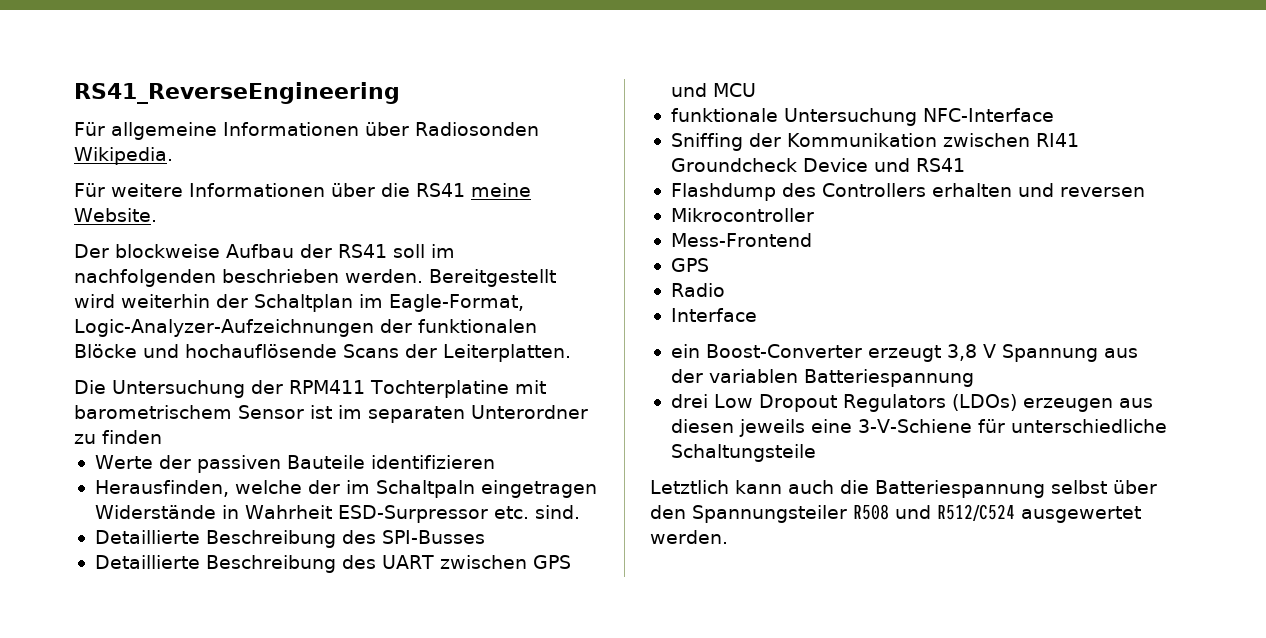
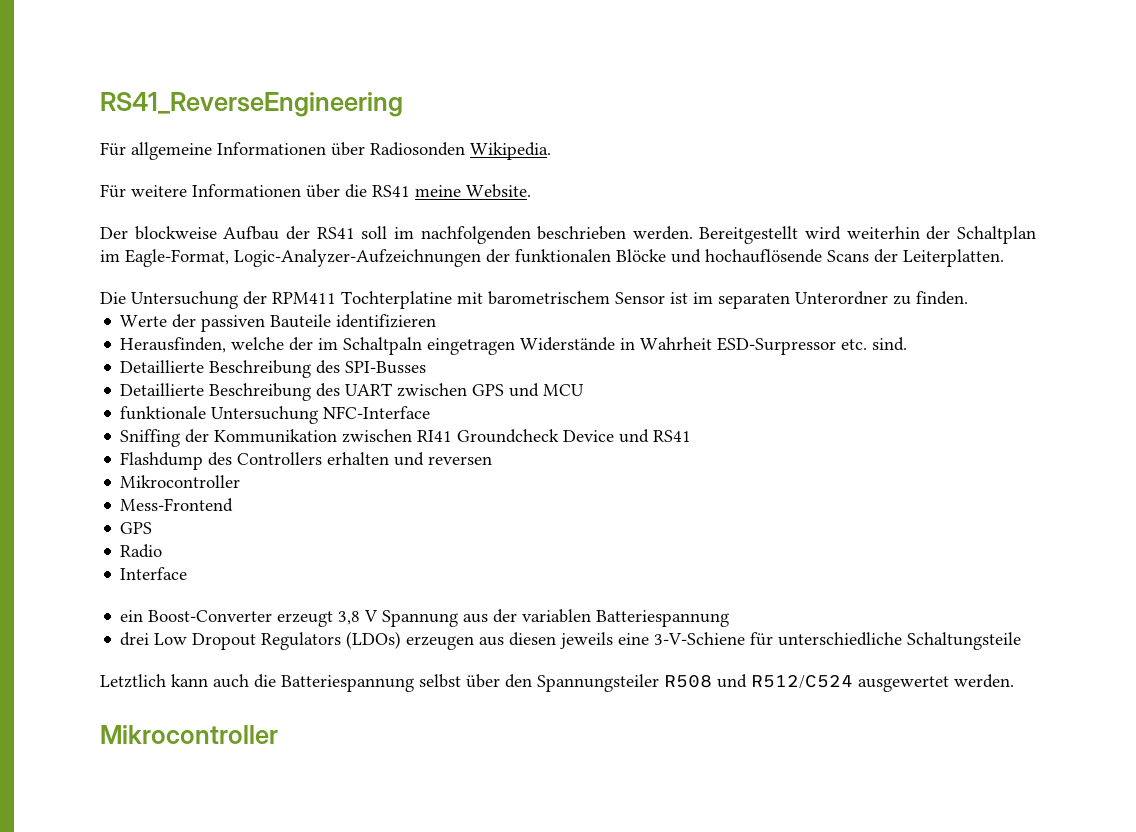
[102,430,162,444] finden -> [916,291,968,305] finden.
(728, 537) none -> [100,725,278,744] // Mikrocontroller

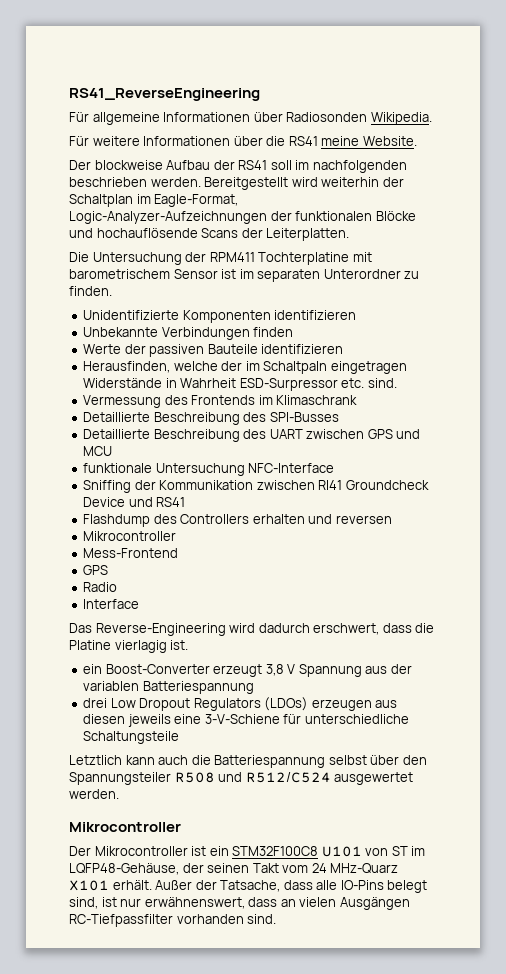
(968, 298) none -> [83,310,357,323] [83,327,294,340] // Unidentifizierte Komponenten identifizieren // Unbekannte Verbindungen finden
(908, 344) none -> [83,395,358,408] // Vermessung des Frontends im Klimaschrank
(188, 573) none -> [69,623,435,636] [69,640,189,653] // Das Reverse-Engineering wird dadurch erschwert, dass die Platine vierlagig ist.
(278, 734) none -> [69,846,426,857] [69,863,399,875] [69,880,428,893] [69,897,410,910] [69,914,277,927] // Der Mikrocontroller ist ein STM32F100C8 U101 von ST im LQFP48-Gehäuse, der seinen Takt vom 24 MHz-Quarz X101 erhält. Außer der Tatsache, dass alle IO-Pins belegt sind, ist nur erwähnenswert, dass an vielen Ausgängen RC-Tiefpassfilter vorhanden sind.

